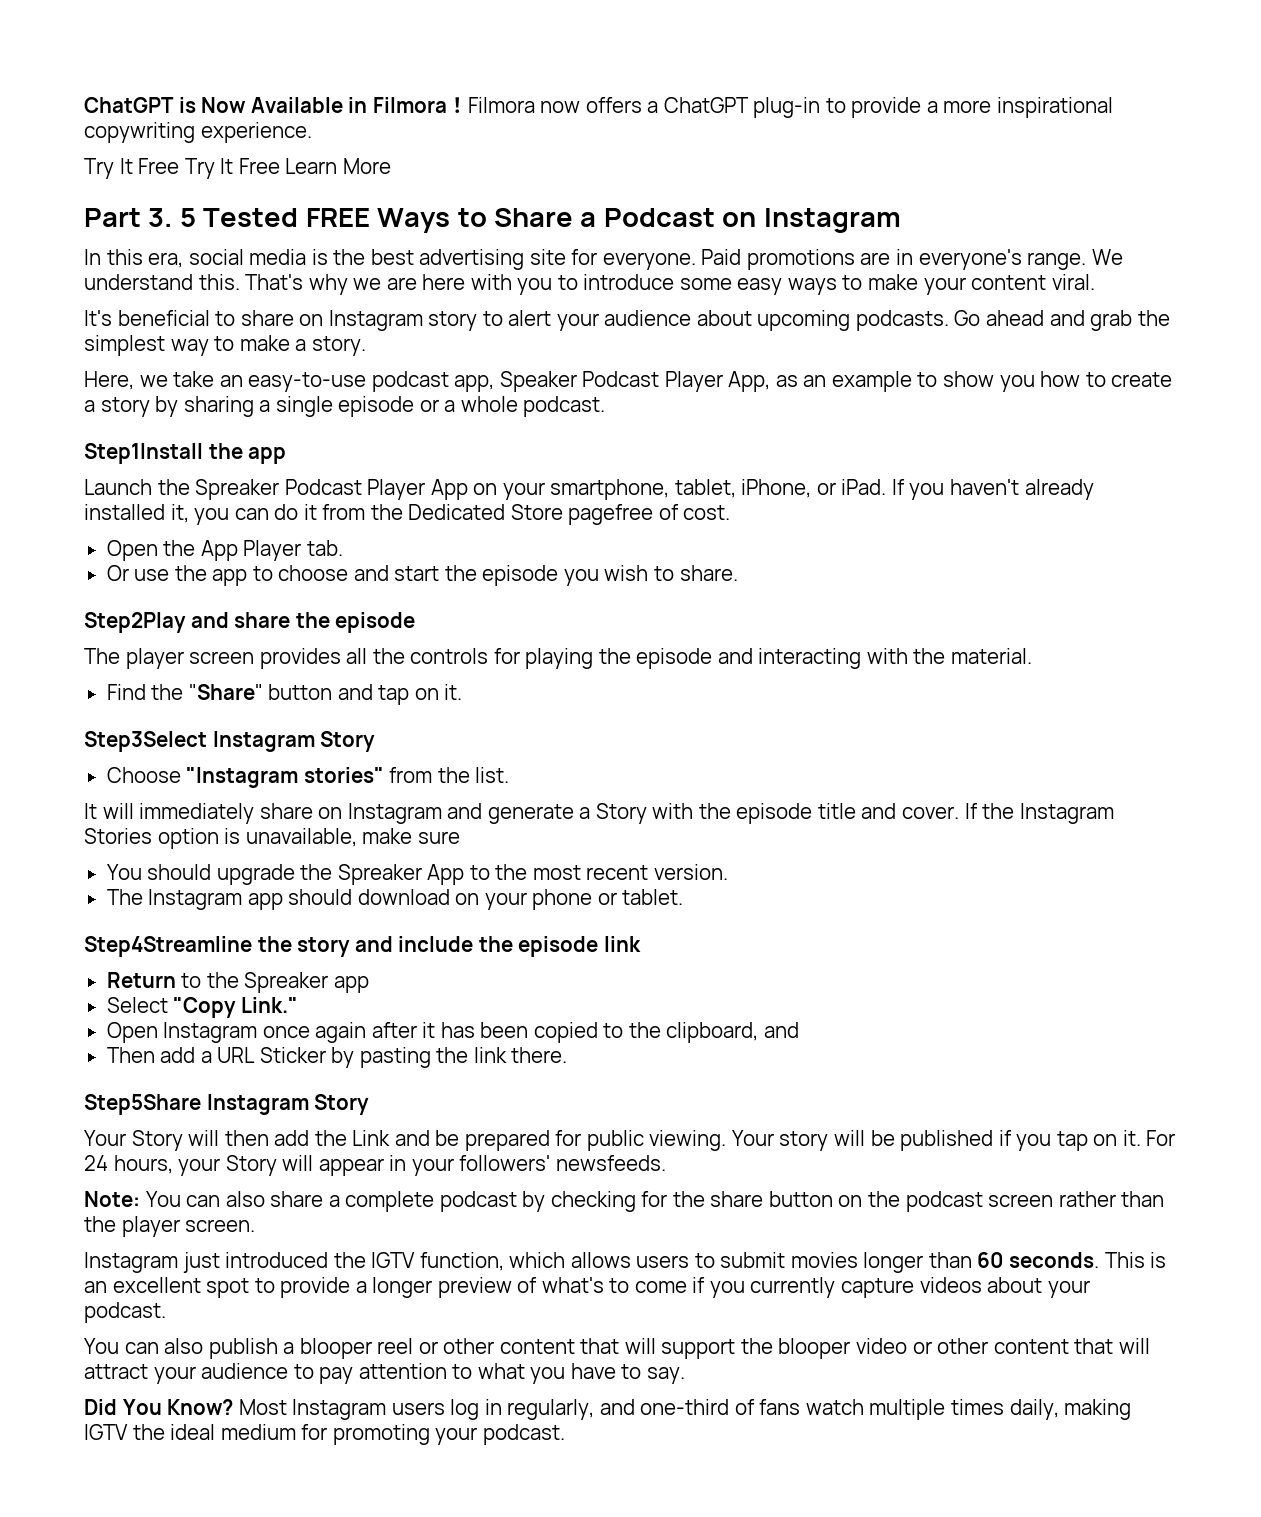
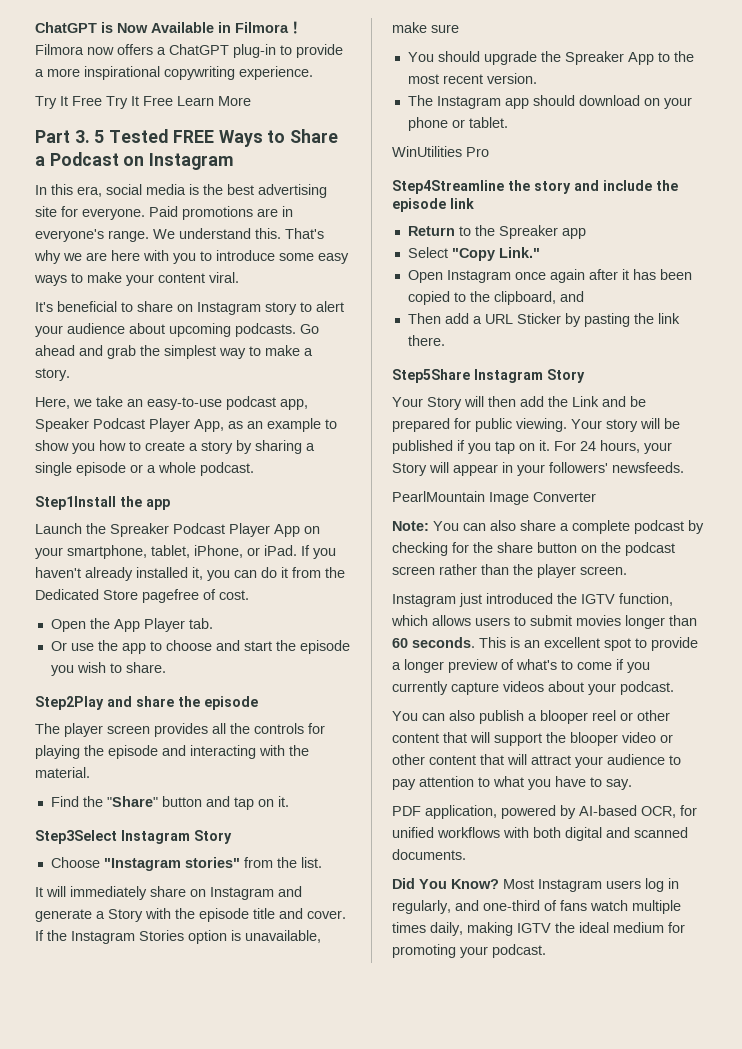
(684, 897) none -> [392,146,489,157] // WinUtilities Pro
(666, 1163) none -> [392,491,596,505] // PearlMountain Image Converter
(685, 1375) none -> [392,805,697,819] [392,827,688,841] [392,849,466,860] // PDF application, powered by AI-based OCR, for unified workflows with both digital and scanned documents.

